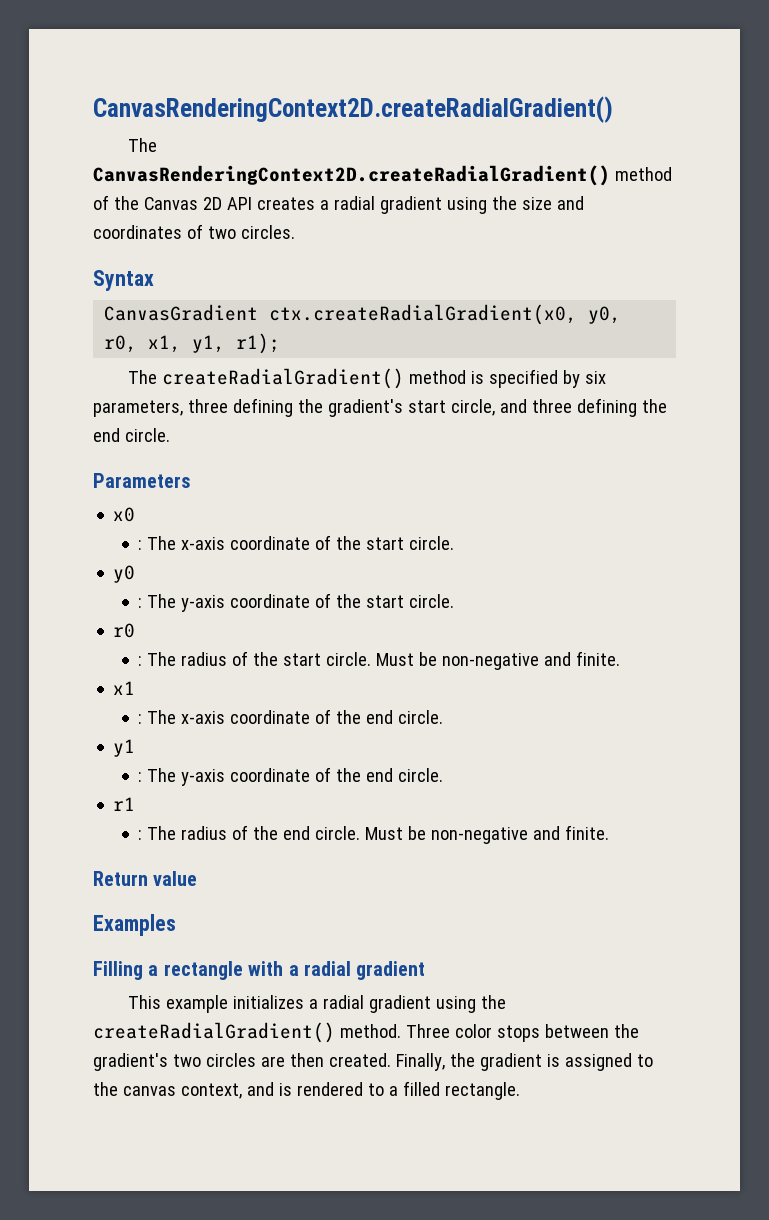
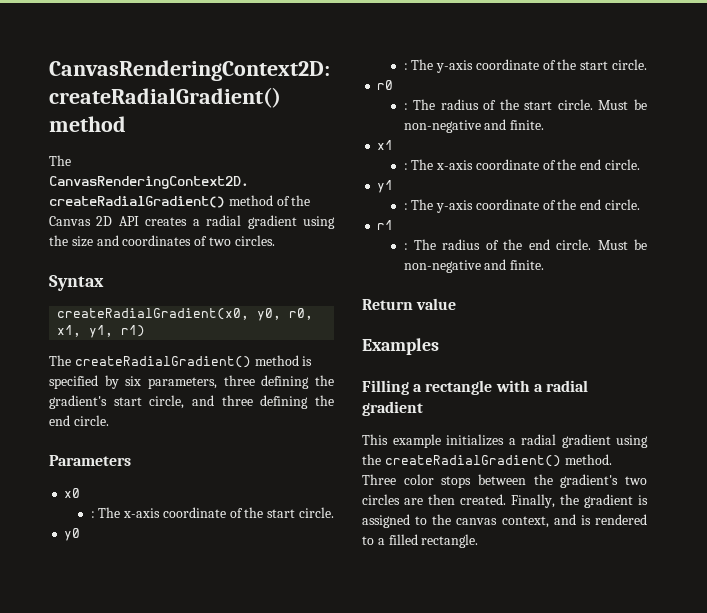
[93,96,613,123] CanvasRenderingContext2D.createRadialGradient() -> [49,60,330,81] [49,87,281,108] [49,116,126,132] CanvasRenderingContext2D: createRadialGradient() method
[104,304,578,325] CanvasGradient ctx.createRadialGradient(x0, -> [57,308,250,320] createRadialGradient(x0,
[236,333,281,354] r1); -> [121,325,146,337] r1)

